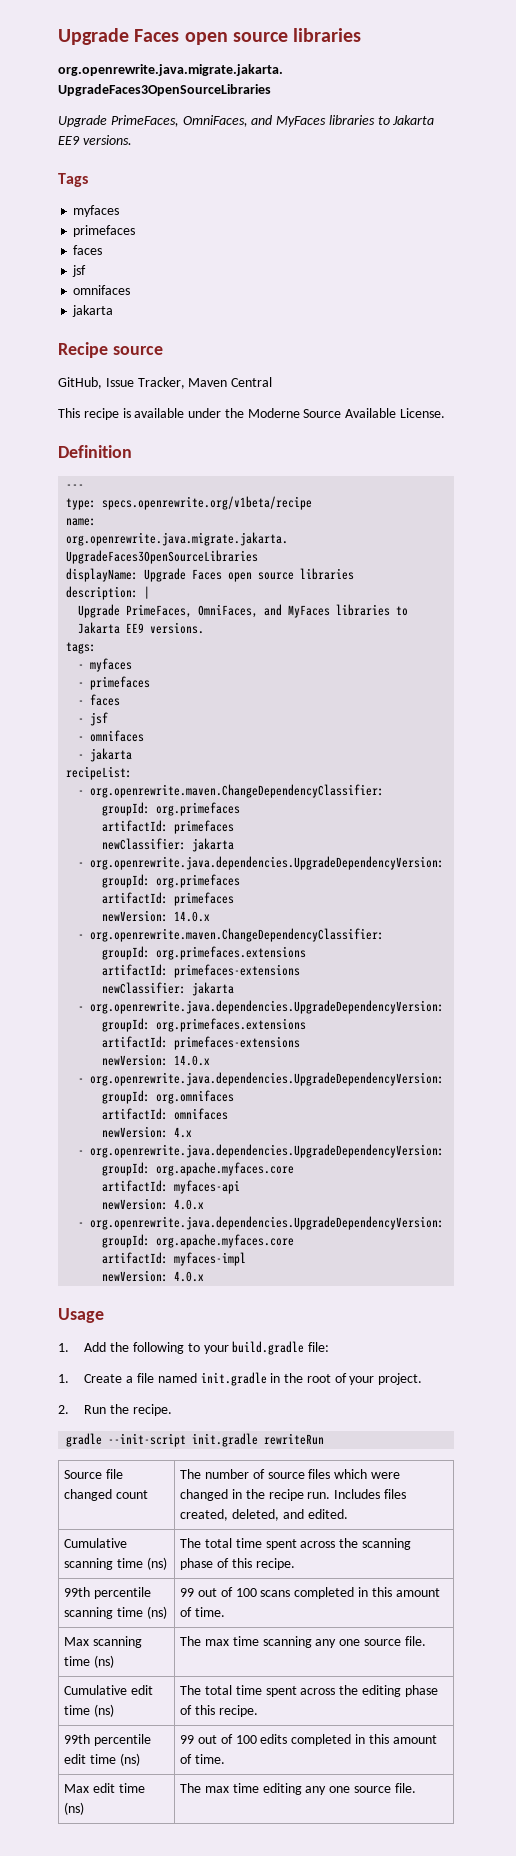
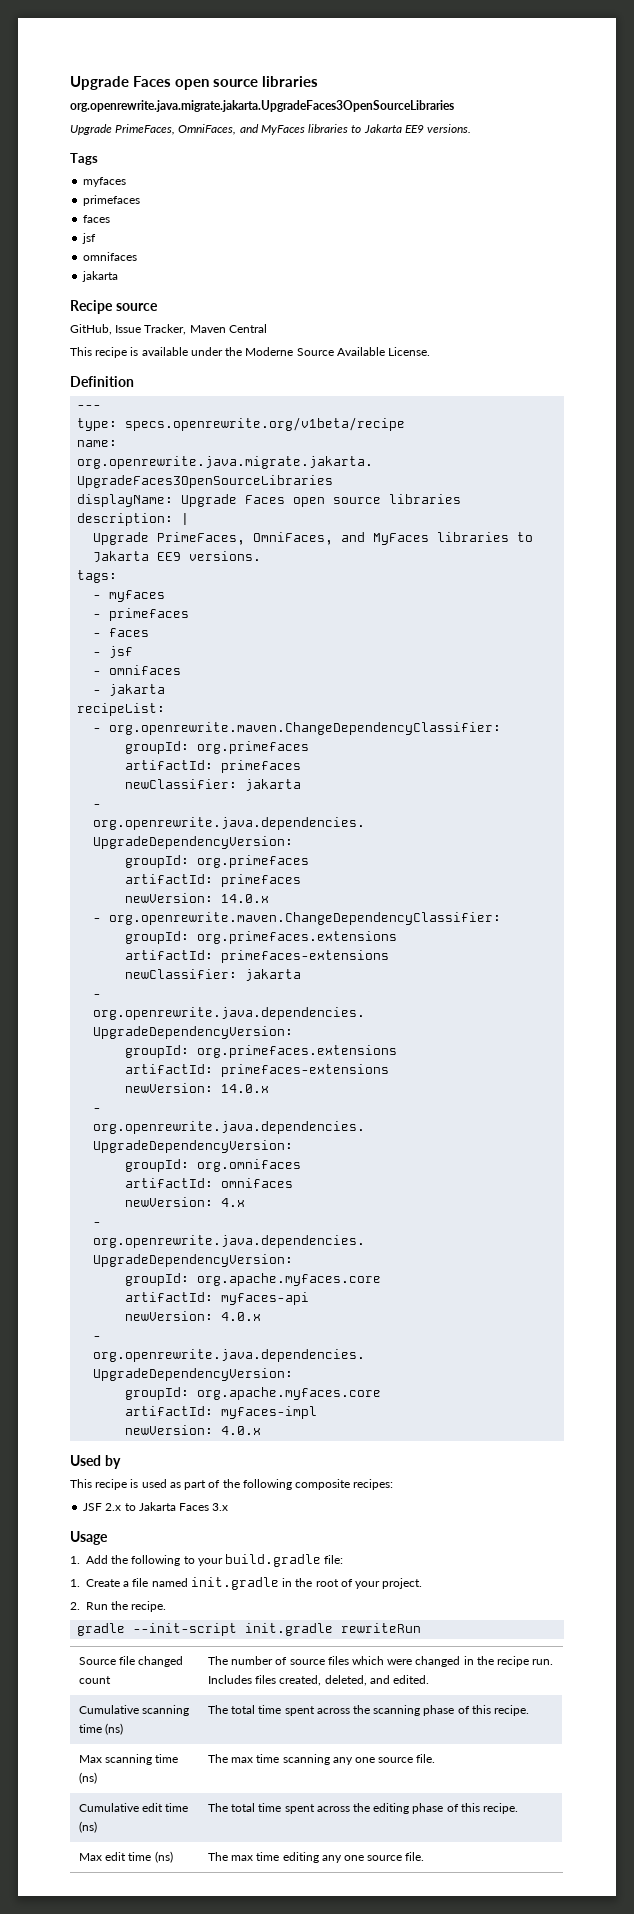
(205, 1276) none -> [70,1455,121,1469] [70,1479,394,1490] [83,1502,229,1511] // Used by // This recipe is used as part of the following composite recipes: // JSF 2.x to Jakarta Faces 3.x
[64,1587,152,1599] [64,1606,167,1619] [180,1587,440,1599] [180,1607,226,1617] // 99th percentile scanning time (ns) | 99 out of 100 scans completed in this amount of time. -> (530, 1710) none
[64,1734,152,1746] [64,1753,140,1766] [180,1734,437,1746] [180,1754,226,1764] // 99th percentile edit time (ns) | 99 out of 100 edits completed in this amount of time. -> (519, 1808) none

